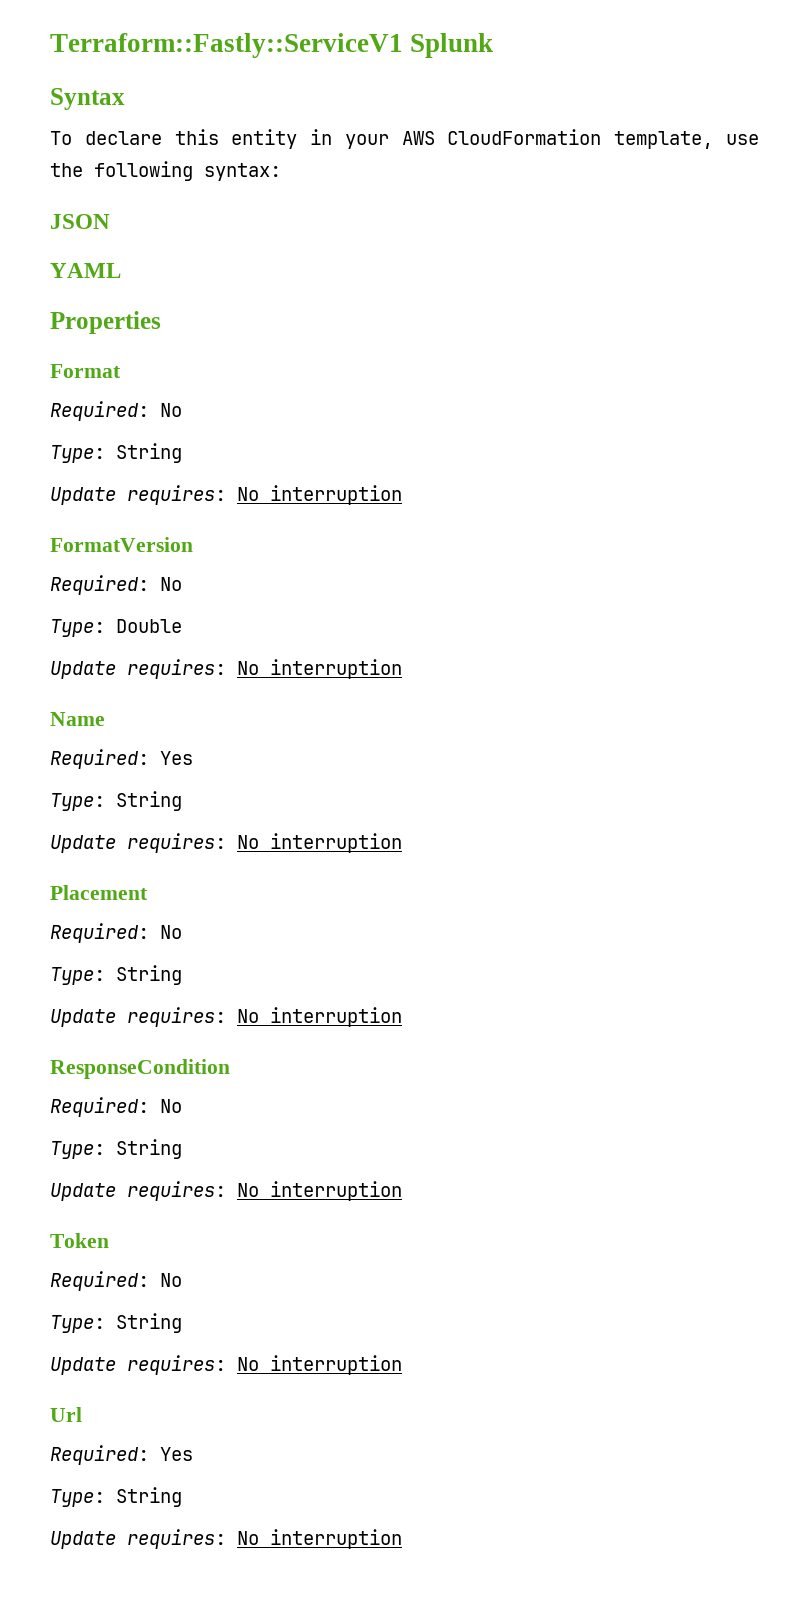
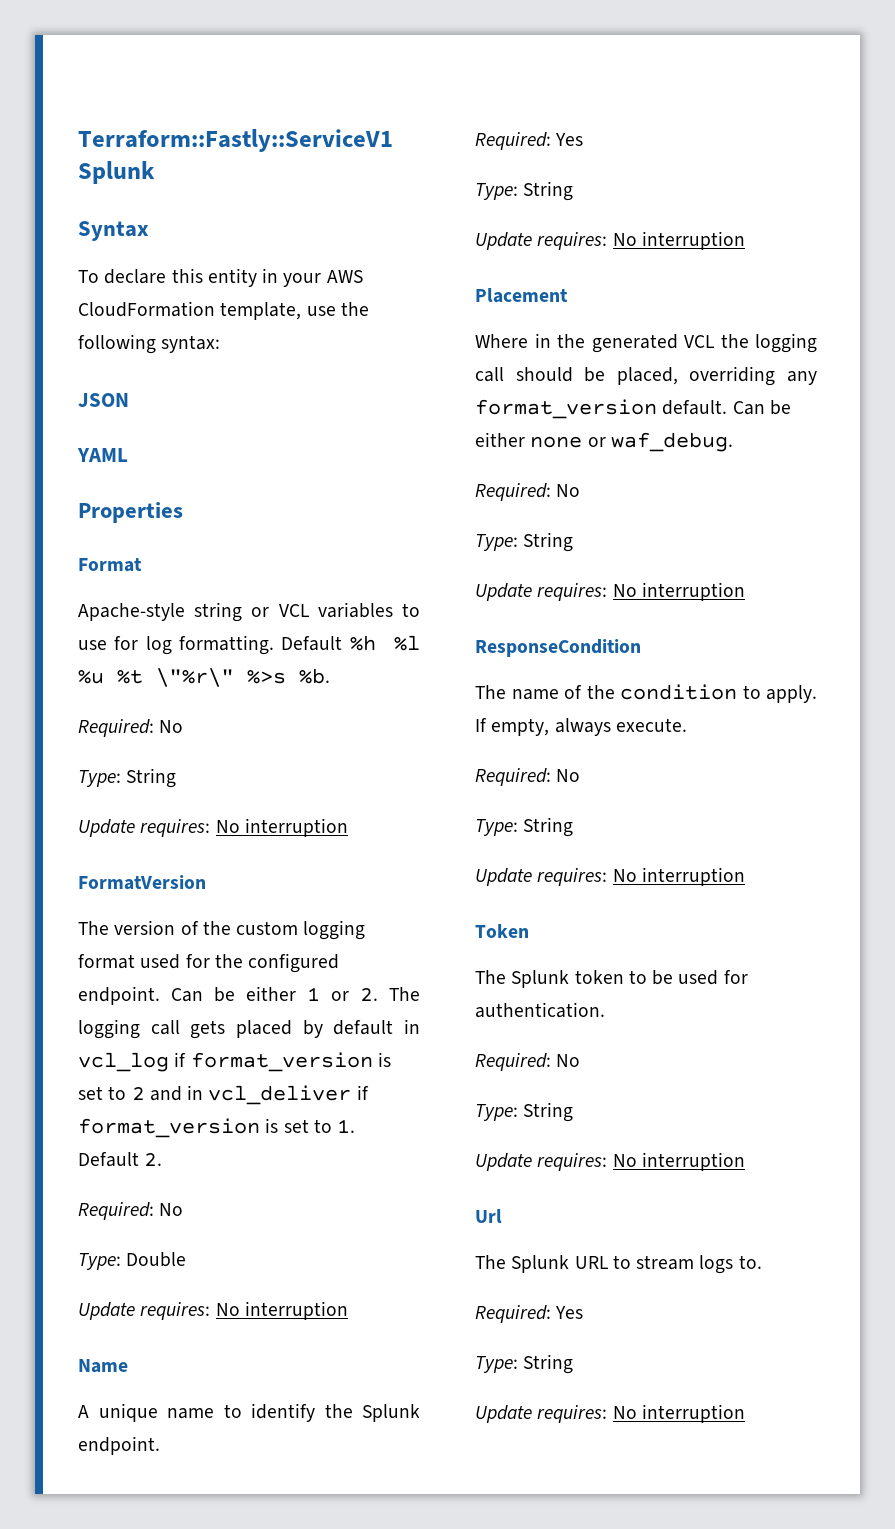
(121, 371) none -> [78,602,420,622] [78,635,421,655] [78,668,330,687] // Apache-style string or VCL variables to use for log formatting. Default %h %l %u %t \"%r\" %>s %b.
(193, 544) none -> [78,920,366,940] [78,953,340,973] [78,986,420,1005] [78,1019,420,1039] [78,1052,391,1072] [78,1085,369,1105] [78,1118,356,1138] [78,1152,163,1167] // The version of the custom logging format used for the configured endpoint. Can be either 1 or 2. The logging call gets placed by default in vcl_log if format_version is set to 2 and in vcl_deliver if format_version is set to 1. Default 2.
(105, 719) none -> [78,1403,420,1422] [78,1436,160,1455] // A unique name to identify the Splunk endpoint.
(148, 892) none -> [475,333,817,353] [475,366,817,386] [475,399,791,419] [475,432,733,452] // Where in the generated VCL the logging call should be placed, overriding any format_version default. Can be either none or waf_debug.
(230, 1069) none -> [475,684,817,703] [475,718,687,736] // The name of the condition to apply. If empty, always execute.
(109, 1240) none -> [475,970,748,988] [475,1002,605,1018] // The Splunk token to be used for authentication.
(82, 1414) none -> [475,1255,762,1274] // The Splunk URL to stream logs to.

